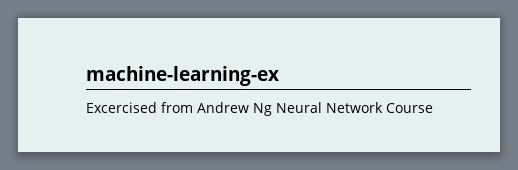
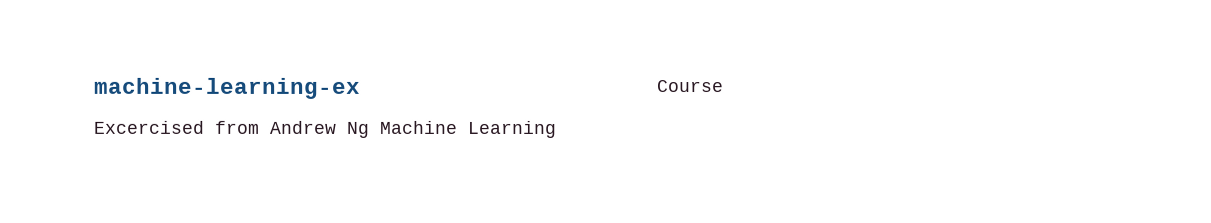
[276,102,383,113] Neural Network -> [379,120,556,138] Machine Learning

